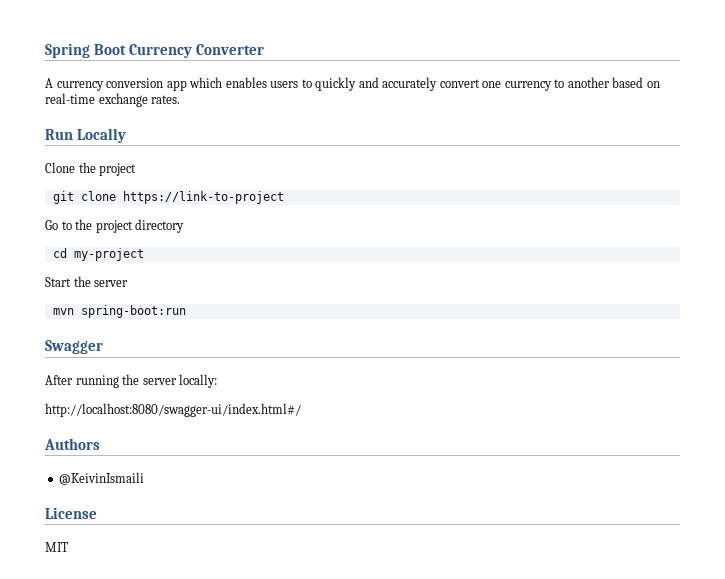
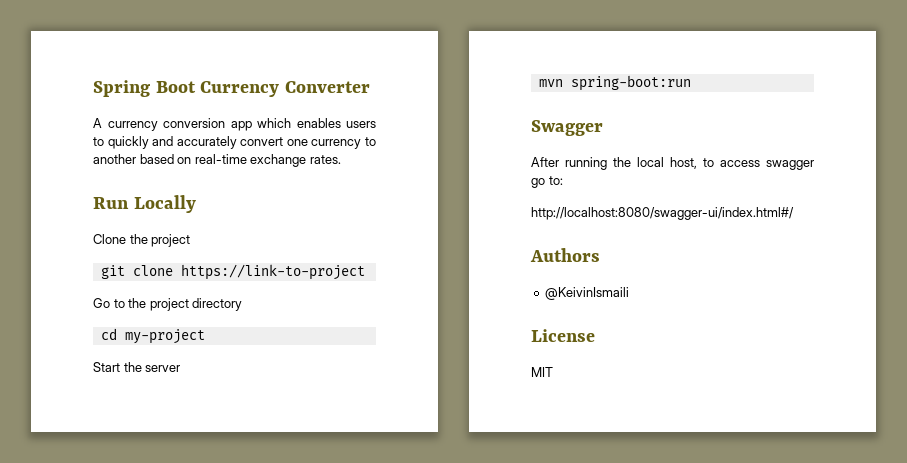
[142,374,218,388] server locally: -> [637,157,814,170] [531,176,563,188] local host, to access swagger go to:

